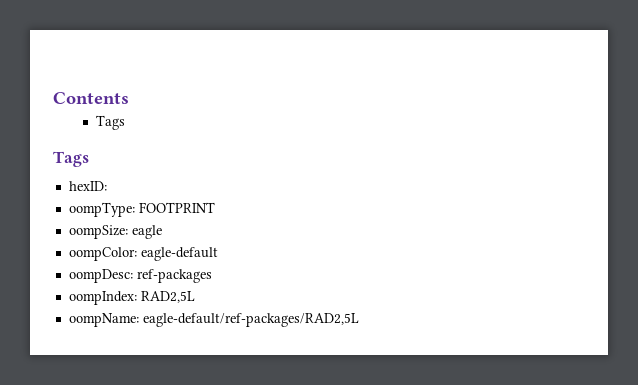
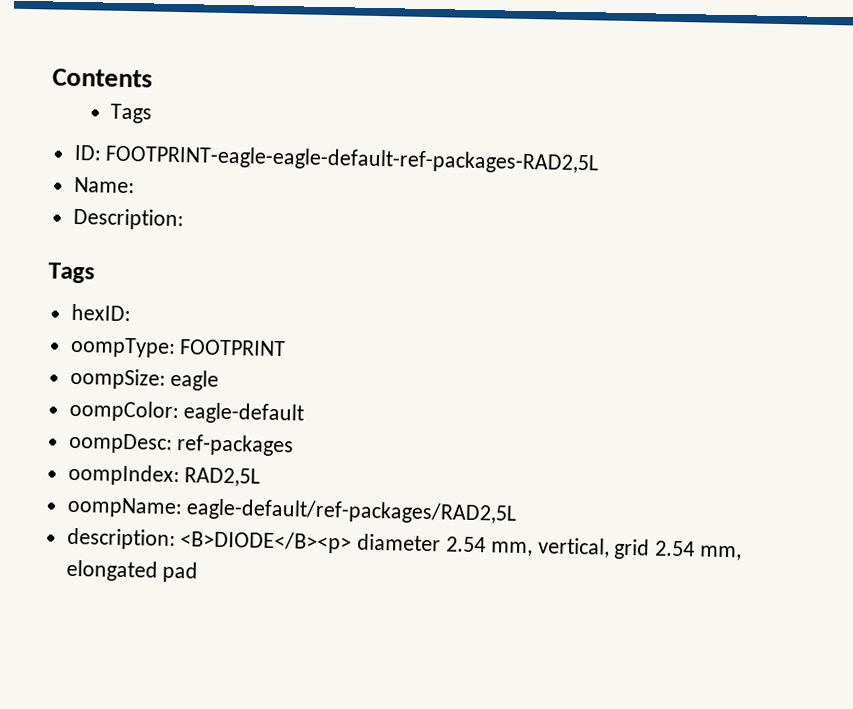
(126, 122) none -> [73,144,600,175] [73,176,135,194] [72,207,184,231] // ID: FOOTPRINT-eagle-eagle-default-ref-packages-RAD2,5L // Name: // Description:
(359, 320) none -> [66,527,743,561] [65,559,199,583] // description: <B>DIODE</B><p> diameter 2.54 mm, vertical, grid 2.54 mm, elongated pad

